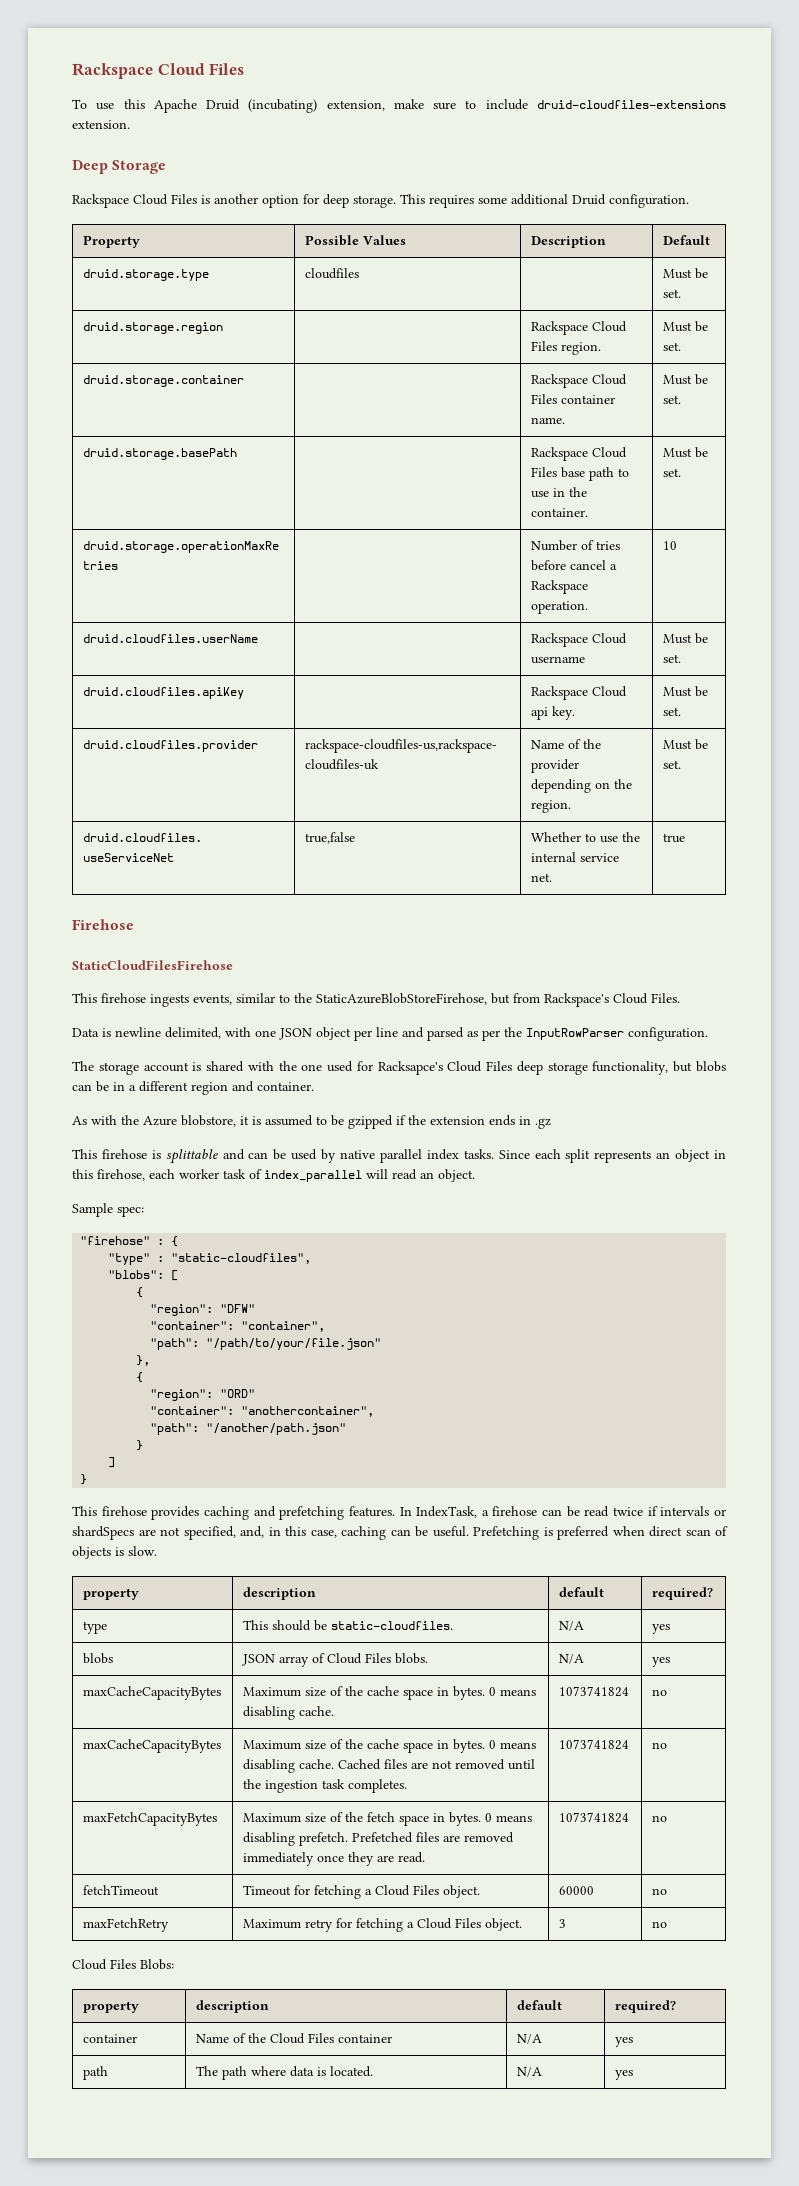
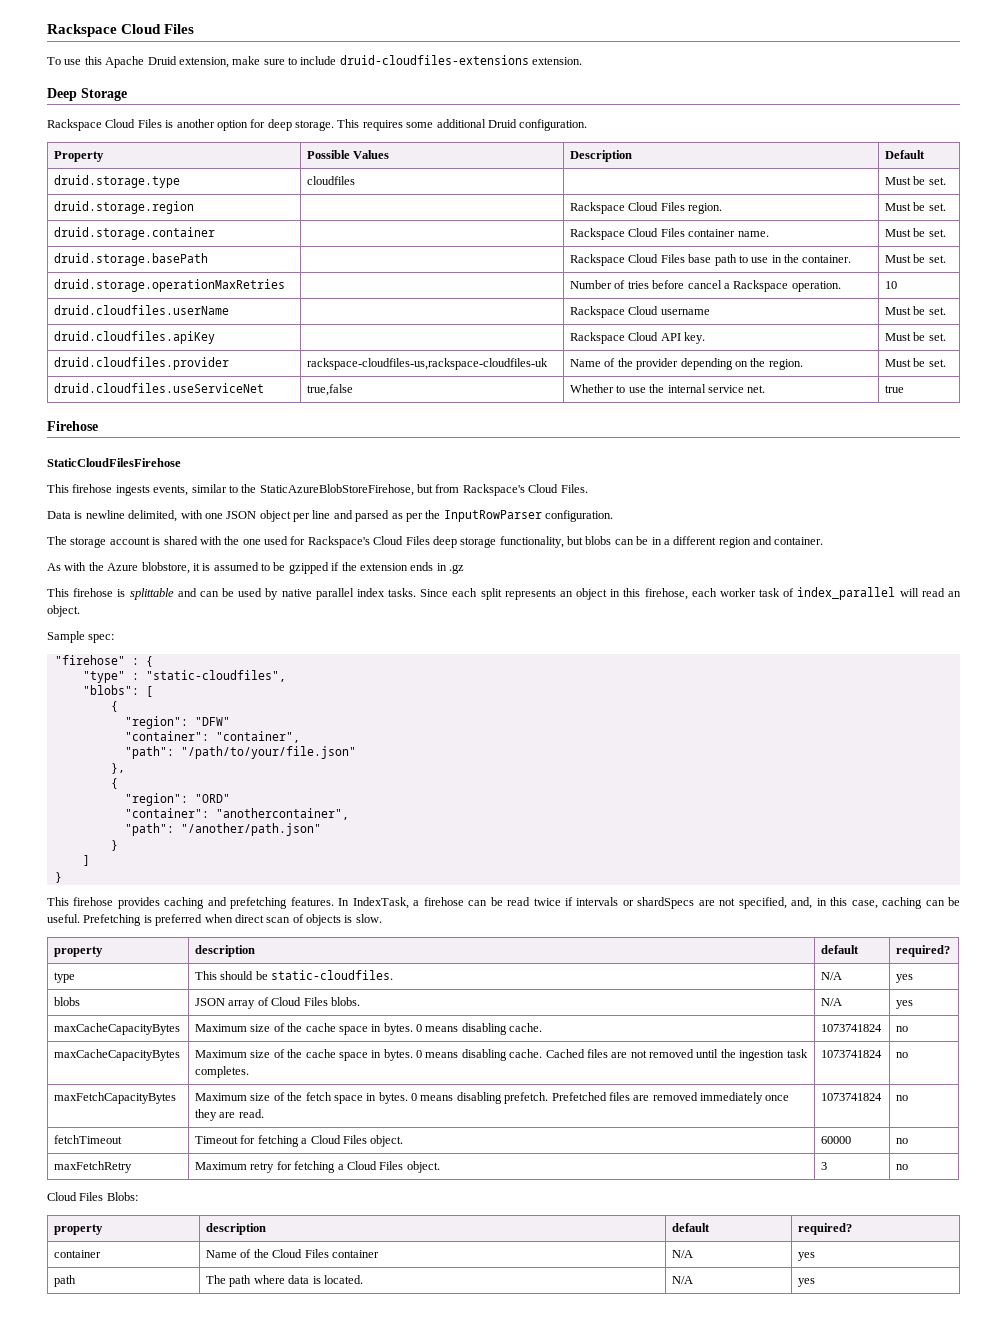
[248,99,318,113] (incubating) -> (177, 60) none
[530,707,548,720] api -> [660,333,681,341] API
[377,1061,443,1075] Racksapce's -> [307,536,370,548] Rackspace's

